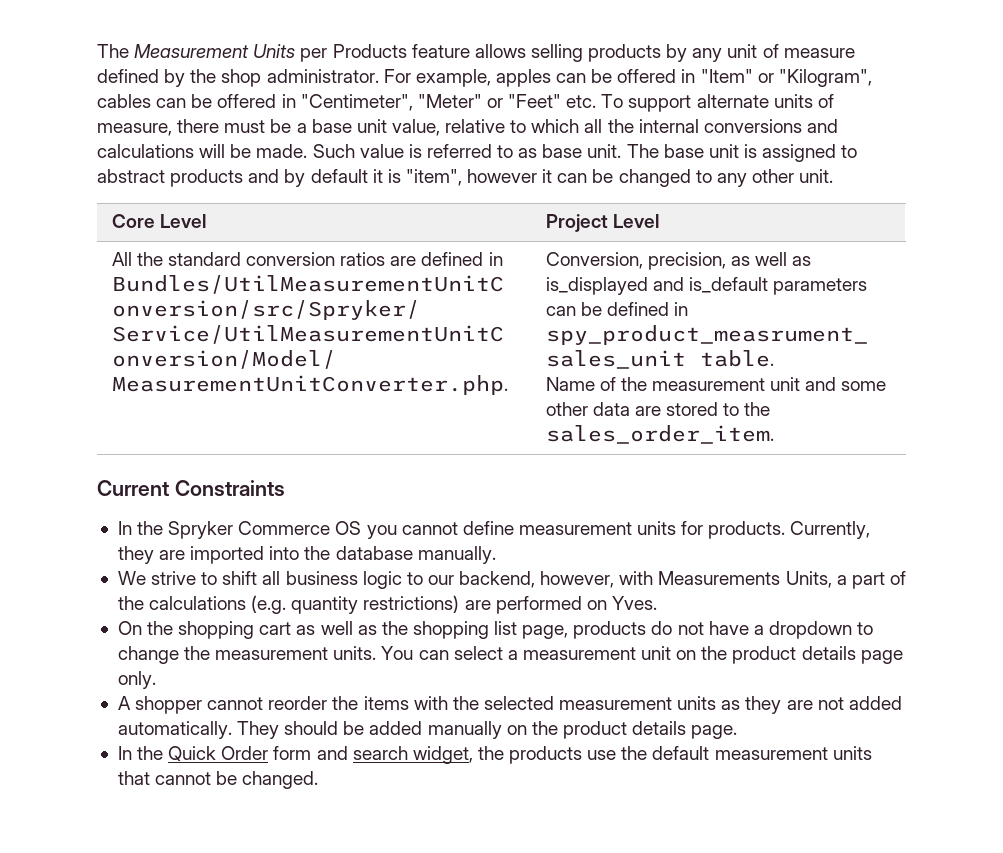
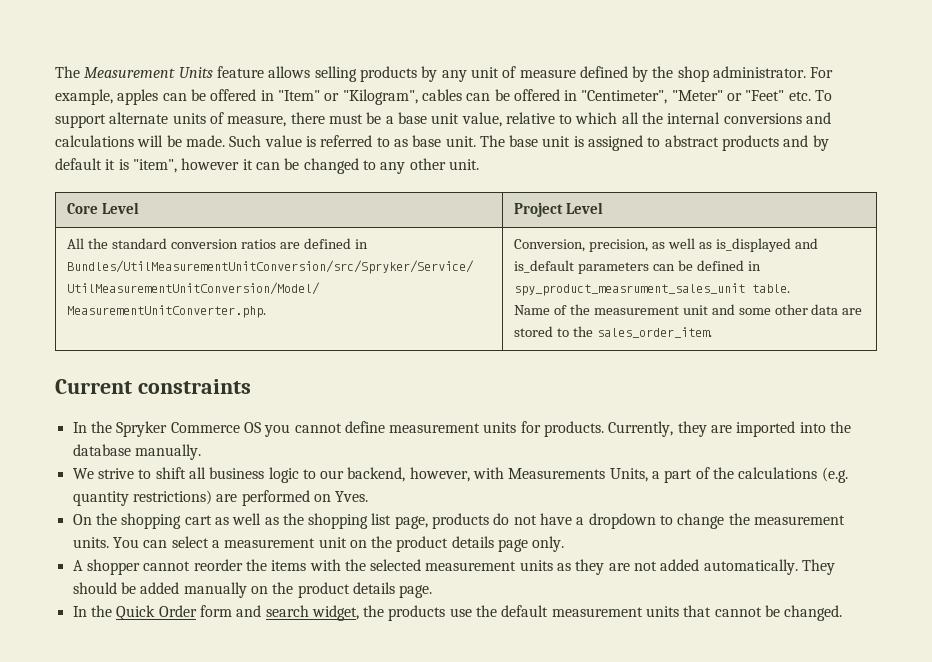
[300,44,407,62] per Products -> (213, 72) none
[174,480,285,496] Constraints -> [137,379,251,394] constraints

